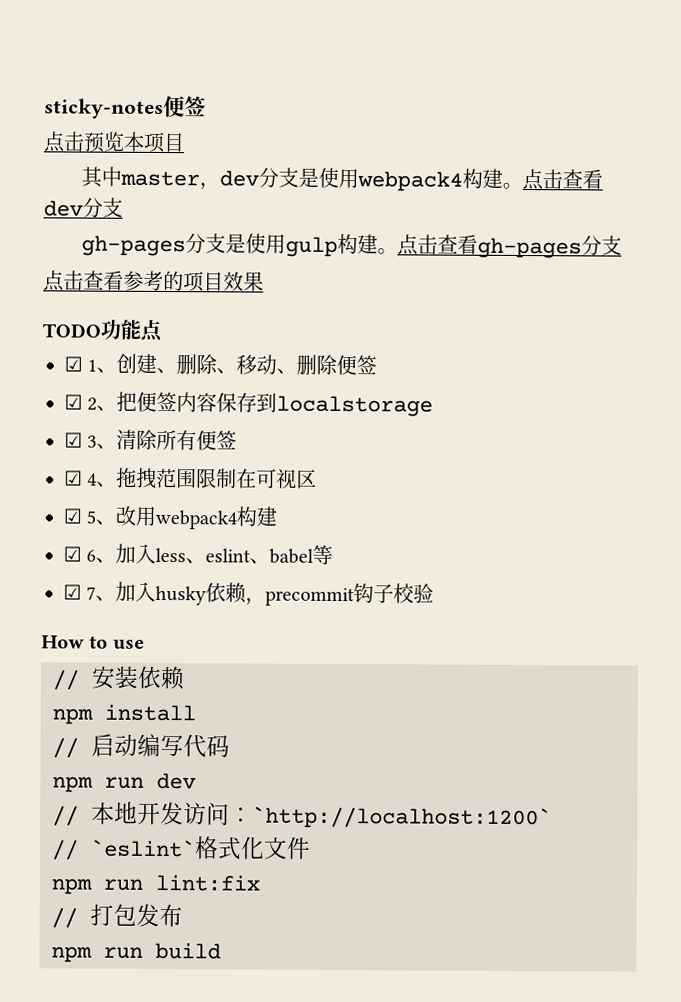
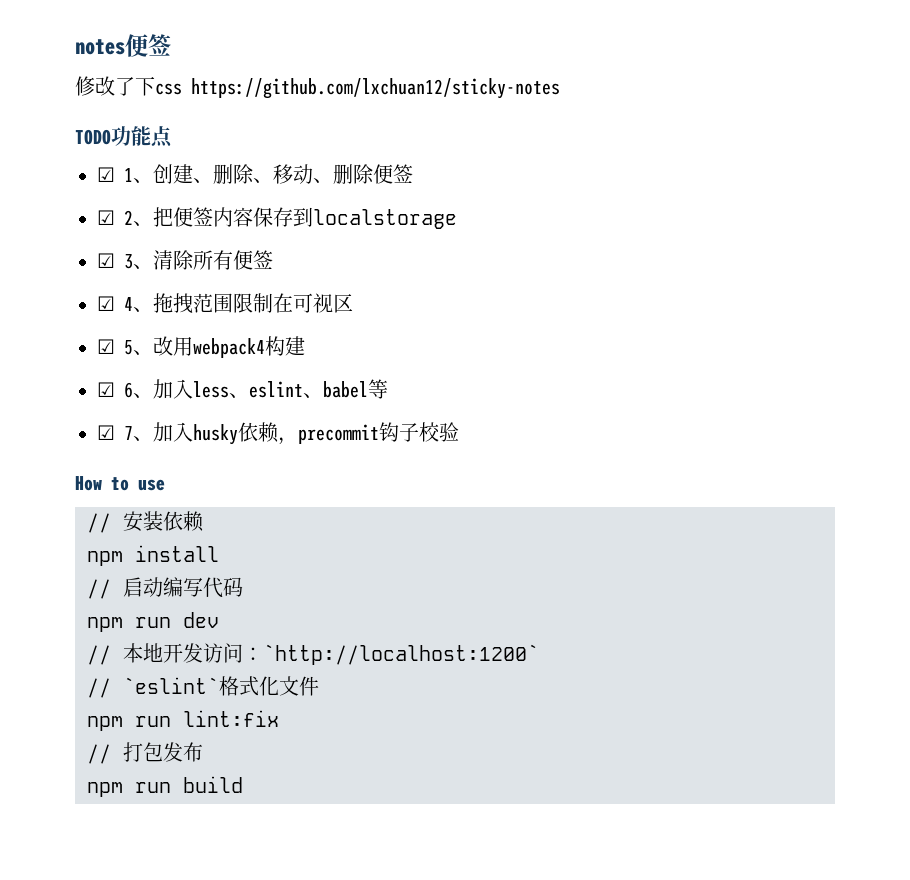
[44,96,206,120] [43,131,185,154] [80,166,603,192] [43,197,123,218] [80,233,622,259] [43,270,264,293] sticky-notes便签 // 点击预览本项目 // 其中master，dev分支是使用webpack4构建。点击查看dev分支 // gh-pages分支是使用gulp构建。点击查看gh-pages分支 // 点击查看参考的项目效果 -> [75,34,171,57] [75,76,560,99] notes便签 // 修改了下css https://github.com/lxchuan12/sticky-notes

